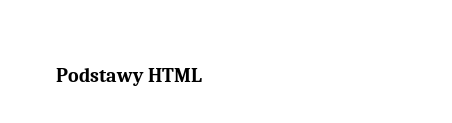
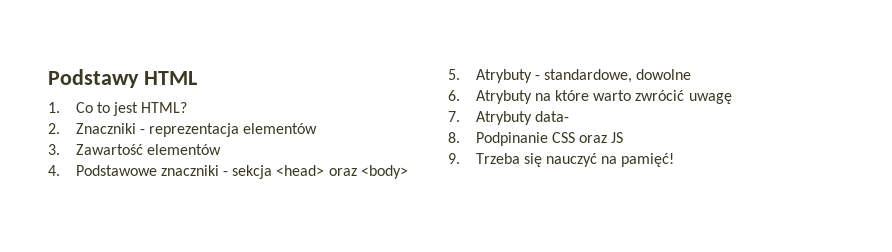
(203, 75) none -> [48,102,188,116] [48,123,318,137] [48,144,221,155] [48,165,408,179] [448,69,692,83] [448,90,732,104] [448,111,569,125] [448,132,624,146] [448,153,675,167] // 1. Co to jest HTML? // 2. Znaczniki - reprezentacja elementów // 3. Zawartość elementów // 4. Podstawowe znaczniki - sekcja <head> oraz <body> // 5. Atrybuty - standardowe, dowolne // 6. Atrybuty na które warto zwrócić uwagę // 7. Atrybuty data- // 8. Podpinanie CSS oraz JS // 9. Trzeba się nauczyć na pamięć!

